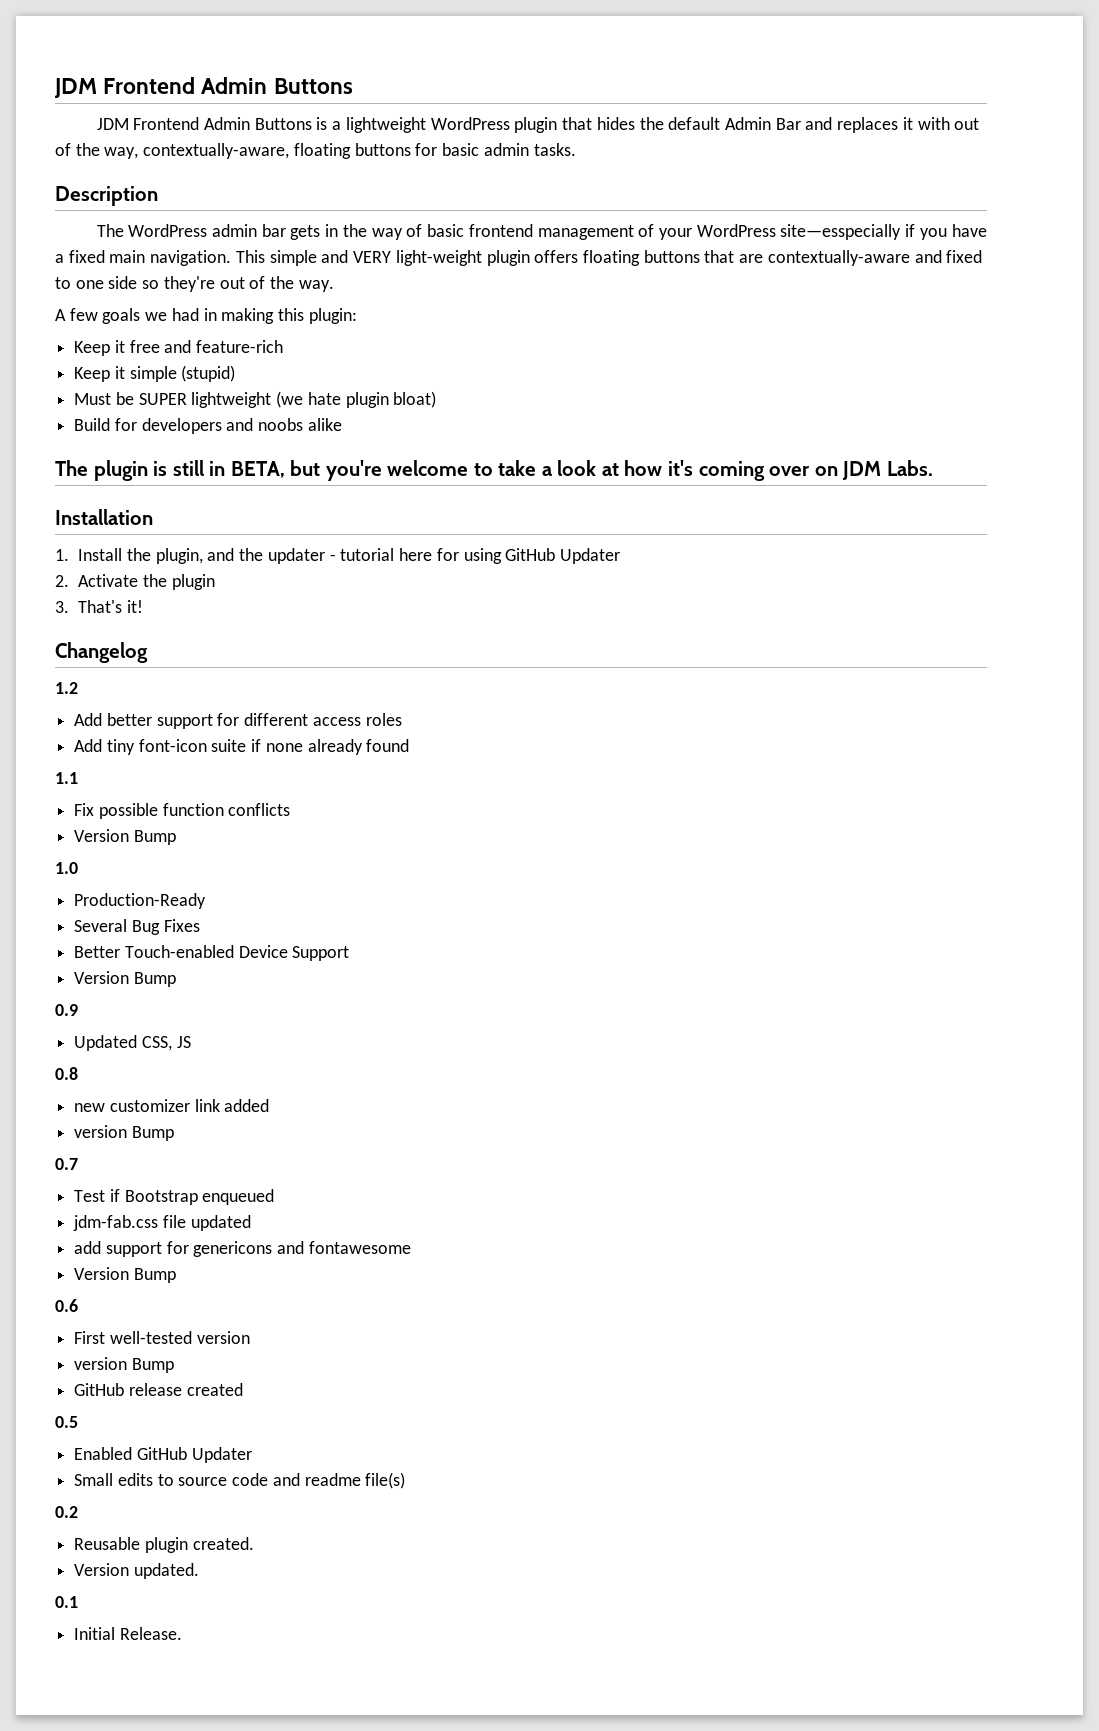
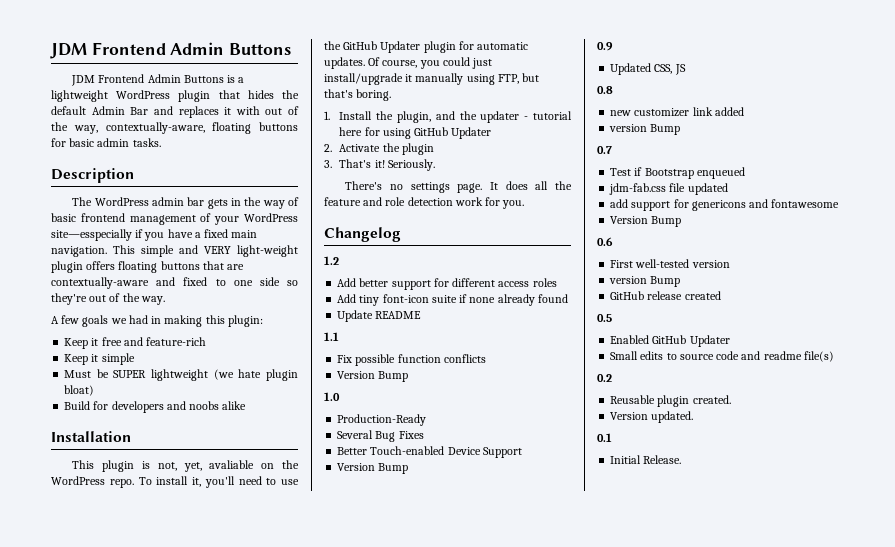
[181,365,236,382] (stupid) -> (135, 359) none
[55,460,933,481] [55,509,153,525] The plugin is still in BETA, but you're welcome to take a look at how it's coming over on JDM Labs. // Installation -> [51,431,131,442] [72,460,299,472] [51,476,299,488] [324,41,529,53] [324,57,493,69] [324,73,540,85] [324,89,392,101] Installation // This plugin is not, yet, avaliable on the WordPress repo. To install it, you'll need to use the GitHub Updater plugin for automatic updates. Of course, you could just install/upgrade it manually using FTP, but that's boring.
(143, 606) none -> [387,159,435,171] [345,181,572,193] [324,197,525,209] Seriously. // There's no settings page. It does all the feature and role detection work for you.
(410, 745) none -> [337,310,422,322] // Update README

